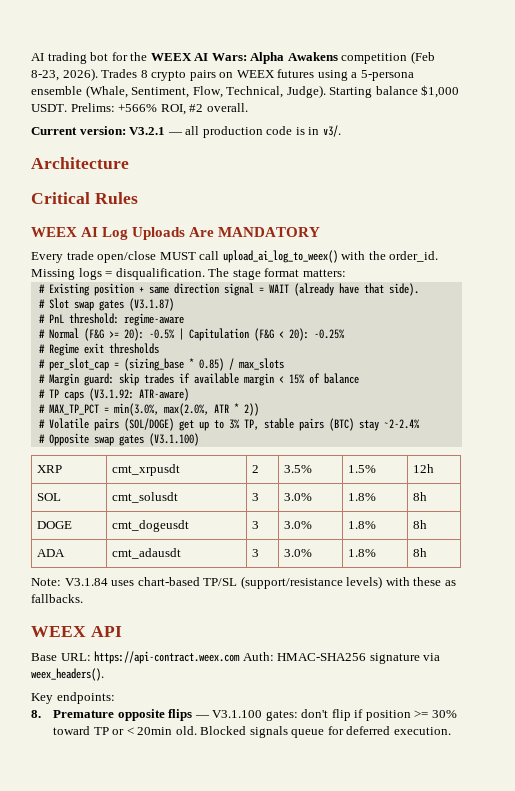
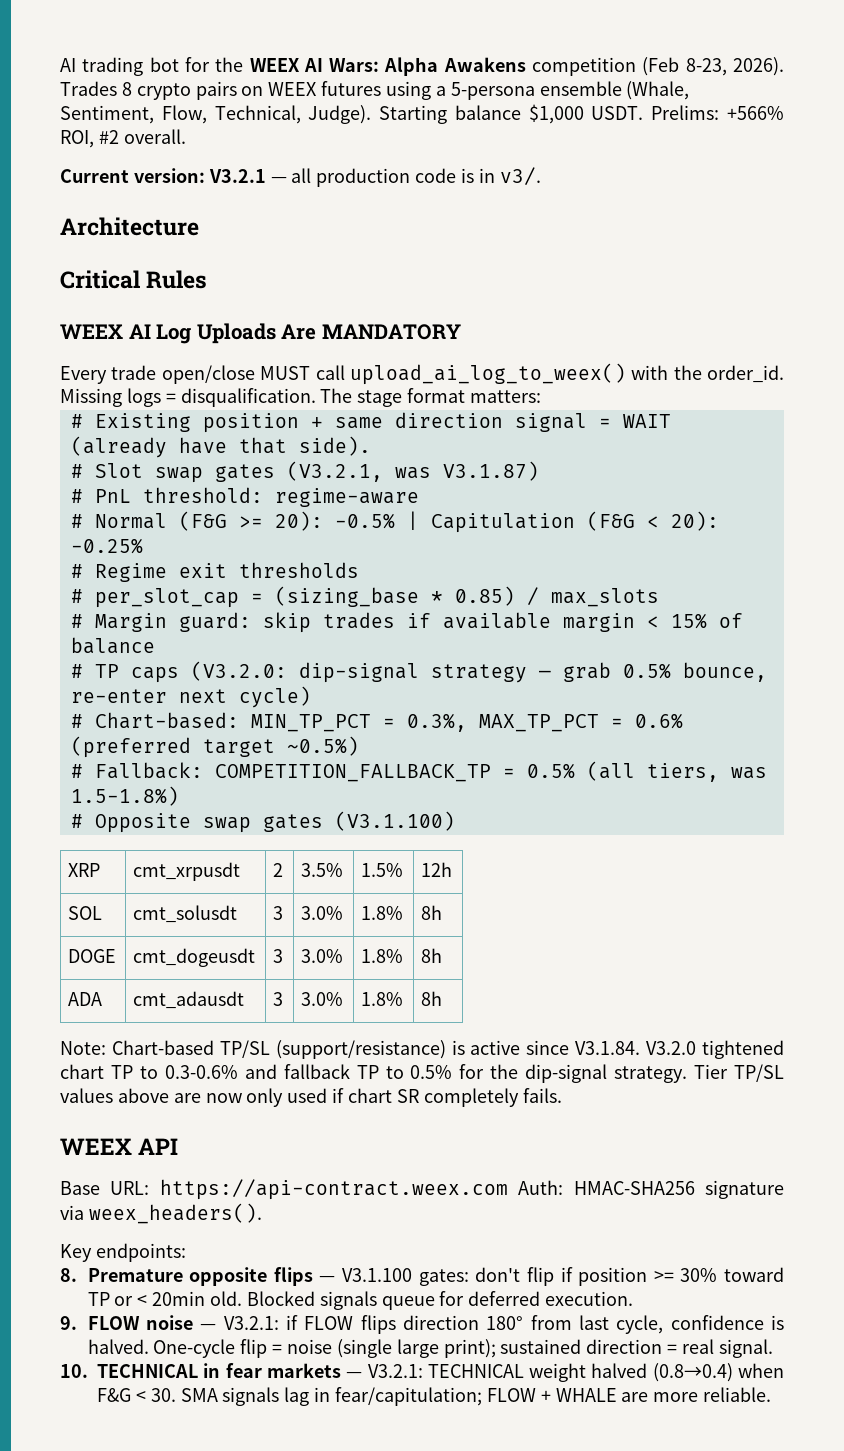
[128,298,174,311] (V3.1.87) -> [286,461,539,482] (V3.2.1, was V3.1.87)
[88,388,189,401] [38,403,259,416] [38,418,420,431] (V3.1.92: ATR-aware) // # MAX_TP_PCT = min(3.0%, max(2.0%, ATR * 2)) // # Volatile pairs (SOL/DOGE) get up to 3% TP, stable pairs (BTC) stay ~2-2.4% -> [190,661,767,683] [70,686,311,708] [70,712,683,732] [70,736,359,758] [70,761,767,782] [70,786,179,806] (V3.2.0: dip-signal strategy — grab 0.5% bounce, re-enter next cycle) // # Chart-based: MIN_TP_PCT = 0.3%, MAX_TP_PCT = 0.6% (preferred target ~0.5%) // # Fallback: COMPETITION_FALLBACK_TP = 0.5% (all tiers, was 1.5-1.8%)
[64,576,456,589] [31,594,83,603] V3.1.84 uses chart-based TP/SL (support/resistance levels) with these as fallbacks. -> [111,1040,785,1059] [60,1064,785,1083] [60,1088,562,1107] Chart-based TP/SL (support/resistance) is active since V3.1.84. V3.2.0 tightened chart TP to 0.3-0.6% and fallback TP to 0.5% for the dip-signal strategy. Tier TP/SL values above are now only used if chart SR completely fails.
(451, 731) none -> [60,1315,784,1334] [87,1339,773,1358] [60,1363,784,1382] [97,1387,772,1406] // 9. FLOW noise — V3.2.1: if FLOW flips direction 180° from last cycle, confidence is halved. One-cycle flip = noise (single large print); sustained direction = real signal. // 10. TECHNICAL in fear markets — V3.2.1: TECHNICAL weight halved (0.8→0.4) when F&G < 30. SMA signals lag in fear/capitulation; FLOW + WHALE are more reliable.

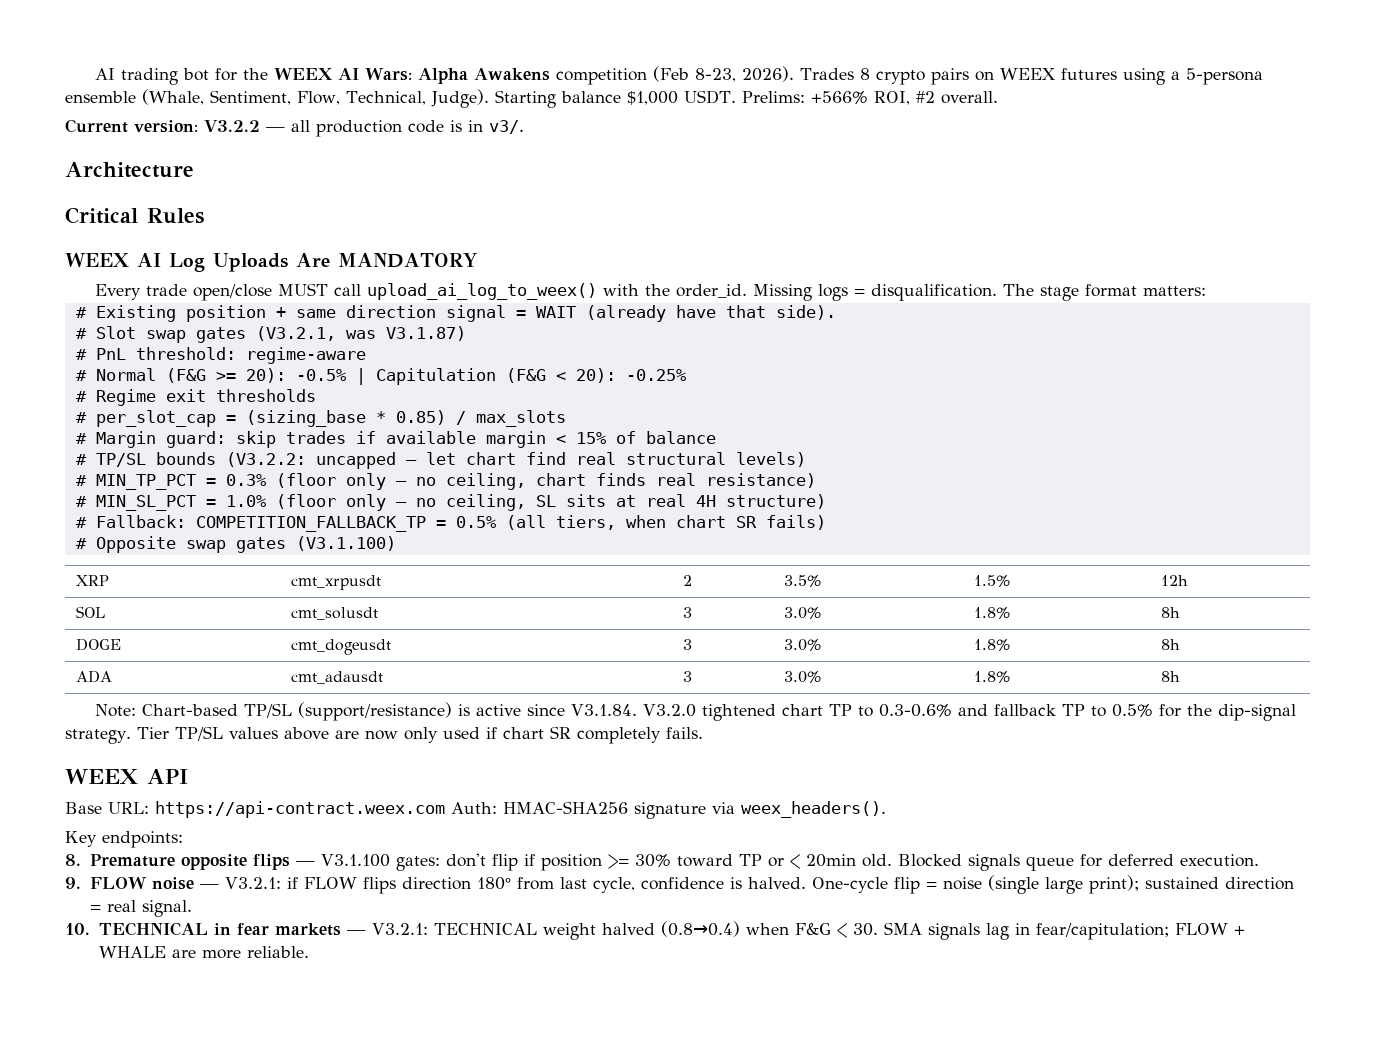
[208,169,266,183] V3.2.1 -> [204,120,260,132] V3.2.2
[94,661,767,683] [70,686,311,708] [70,712,239,729] TP caps (V3.2.0: dip-signal strategy — grab 0.5% bounce, re-enter next cycle) // # Chart-based: -> [95,452,806,469] [75,475,87,486] TP/SL bounds (V3.2.2: uncapped — let chart find real structural levels) // #
[406,713,683,732] [70,736,359,758] 0.3%, MAX_TP_PCT = 0.6% (preferred target ~0.5%) -> [225,473,816,490] [75,494,826,511] 0.3% (floor only — no ceiling, chart finds real resistance) // # MIN_SL_PCT = 1.0% (floor only — no ceiling, SL sits at real 4H structure)
[730,767,767,779] [70,786,179,806] was 1.5-1.8%) -> [625,515,826,530] when chart SR fails)

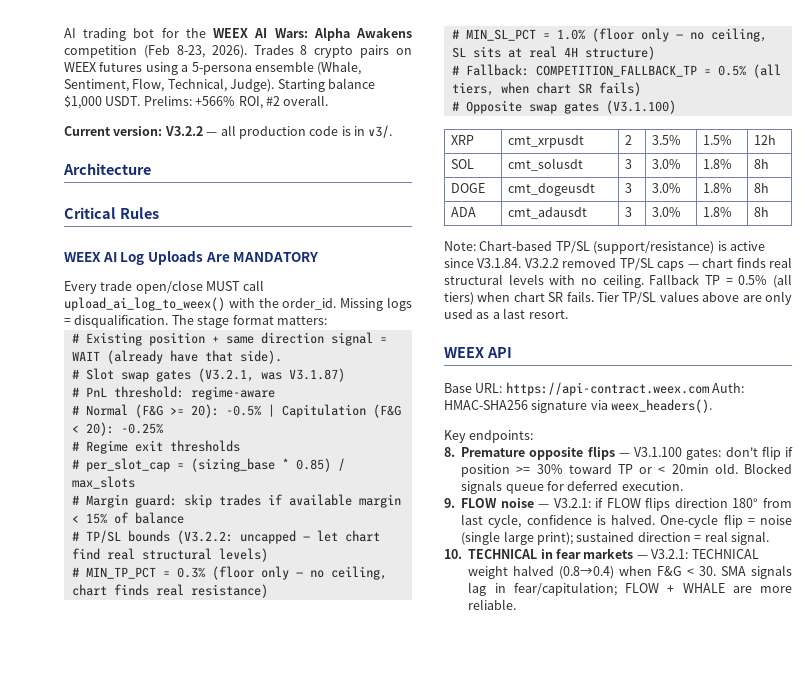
[642,704,1296,721] [65,729,131,744] V3.2.0 tightened chart TP to 0.3-0.6% and fallback TP to 0.5% for the dip-signal strategy. -> [524,257,792,271] [444,274,792,288] [444,291,594,305] V3.2.2 removed TP/SL caps — chart finds real structural levels with no ceiling. Fallback TP = 0.5% (all tiers) when chart SR fails.
[364,730,398,740] now -> (762, 298) none
[485,726,703,744] if chart SR completely fails. -> [476,308,568,319] as a last resort.

